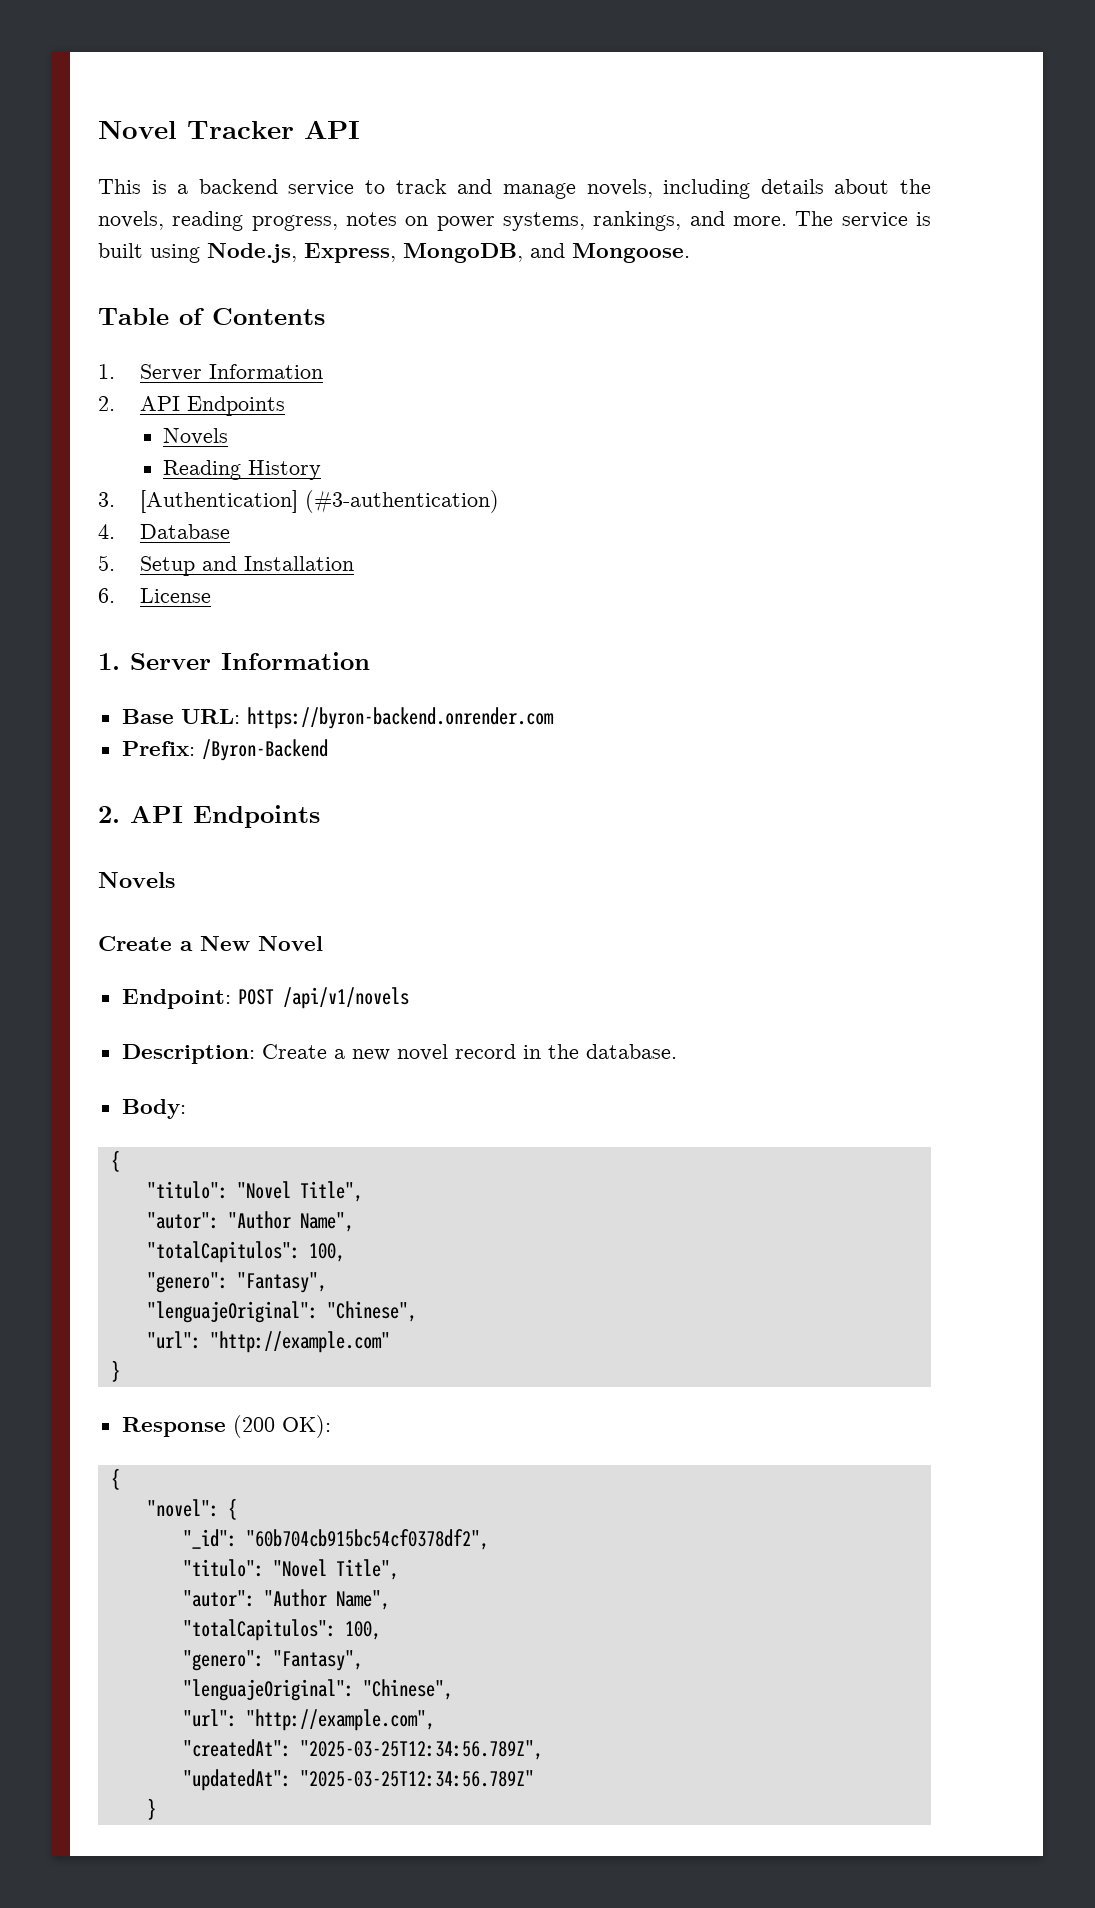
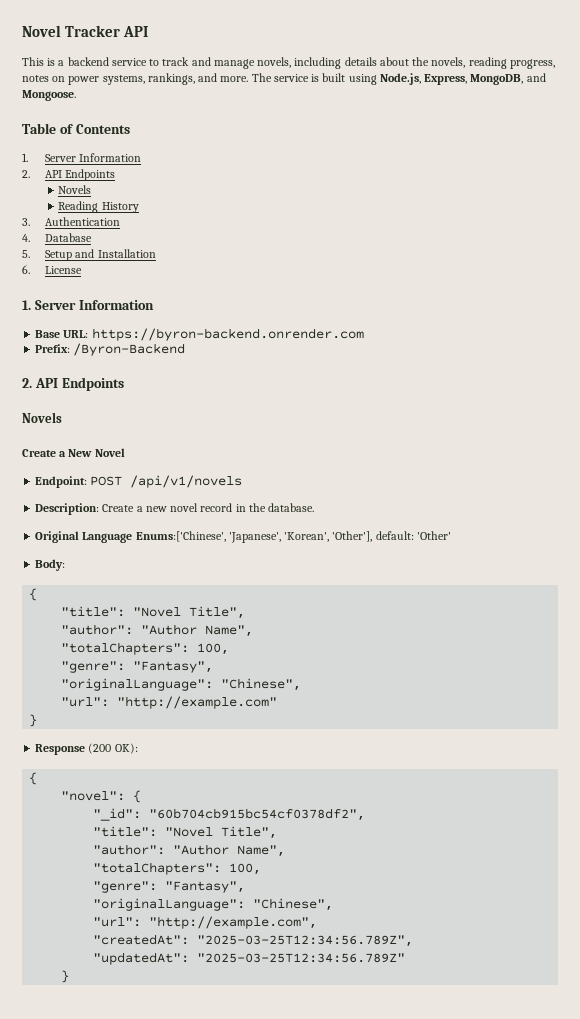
[139,490,499,513] [Authentication] (#3-authentication) -> [45,217,121,226] Authentication
(677, 1051) none -> [35,531,451,543] // Original Language Enums:['Chinese', 'Japanese', 'Korean', 'Other'], default: 'Other'
[146,1181,363,1202] [146,1211,354,1232] [146,1241,345,1263] [146,1272,327,1293] [146,1301,318,1323] "titulo": "Novel Title", // "autor": "Author Name", // "totalCapitulos": 100, // "genero": "Fantasy", // "lenguajeOriginal": -> [61,606,246,619] [61,624,254,637] [61,642,230,655] [61,661,214,673] [61,678,214,691] "title": "Novel Title", // "author": "Author Name", // "totalChapters": 100, // "genre": "Fantasy", // "originalLanguage":
[182,1559,399,1580] [182,1589,390,1610] [182,1619,381,1641] [182,1650,363,1671] [182,1679,354,1701] "titulo": "Novel Title", // "autor": "Author Name", // "totalCapitulos": 100, // "genero": "Fantasy", // "lenguajeOriginal": -> [93,826,278,839] [93,844,286,857] [93,862,262,875] [93,881,246,893] [93,898,246,911] "title": "Novel Title", // "author": "Author Name", // "totalChapters": 100, // "genre": "Fantasy", // "originalLanguage":

